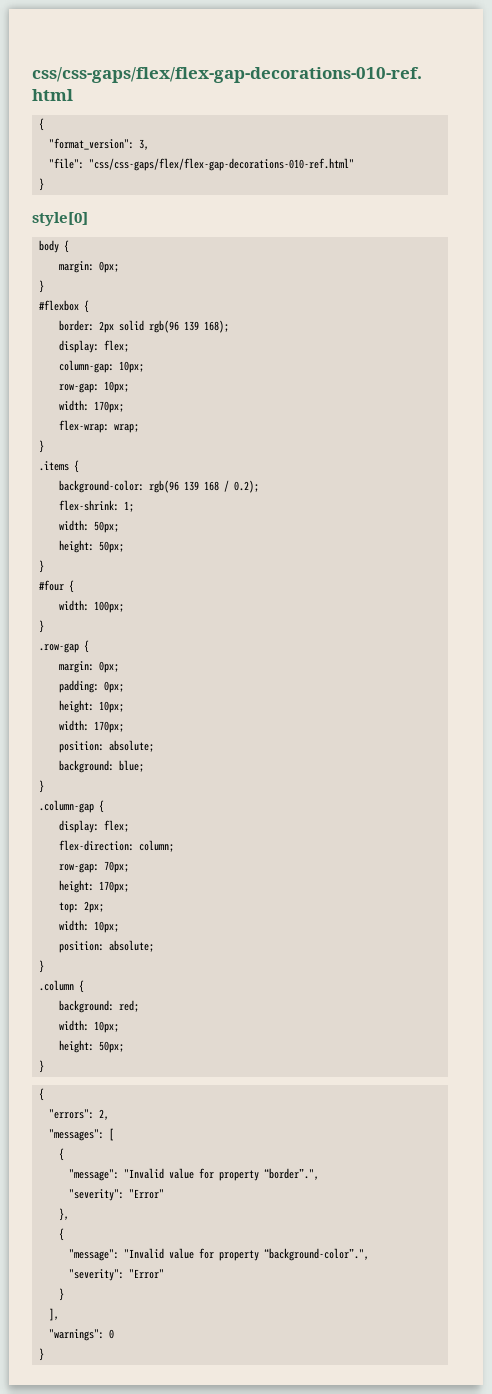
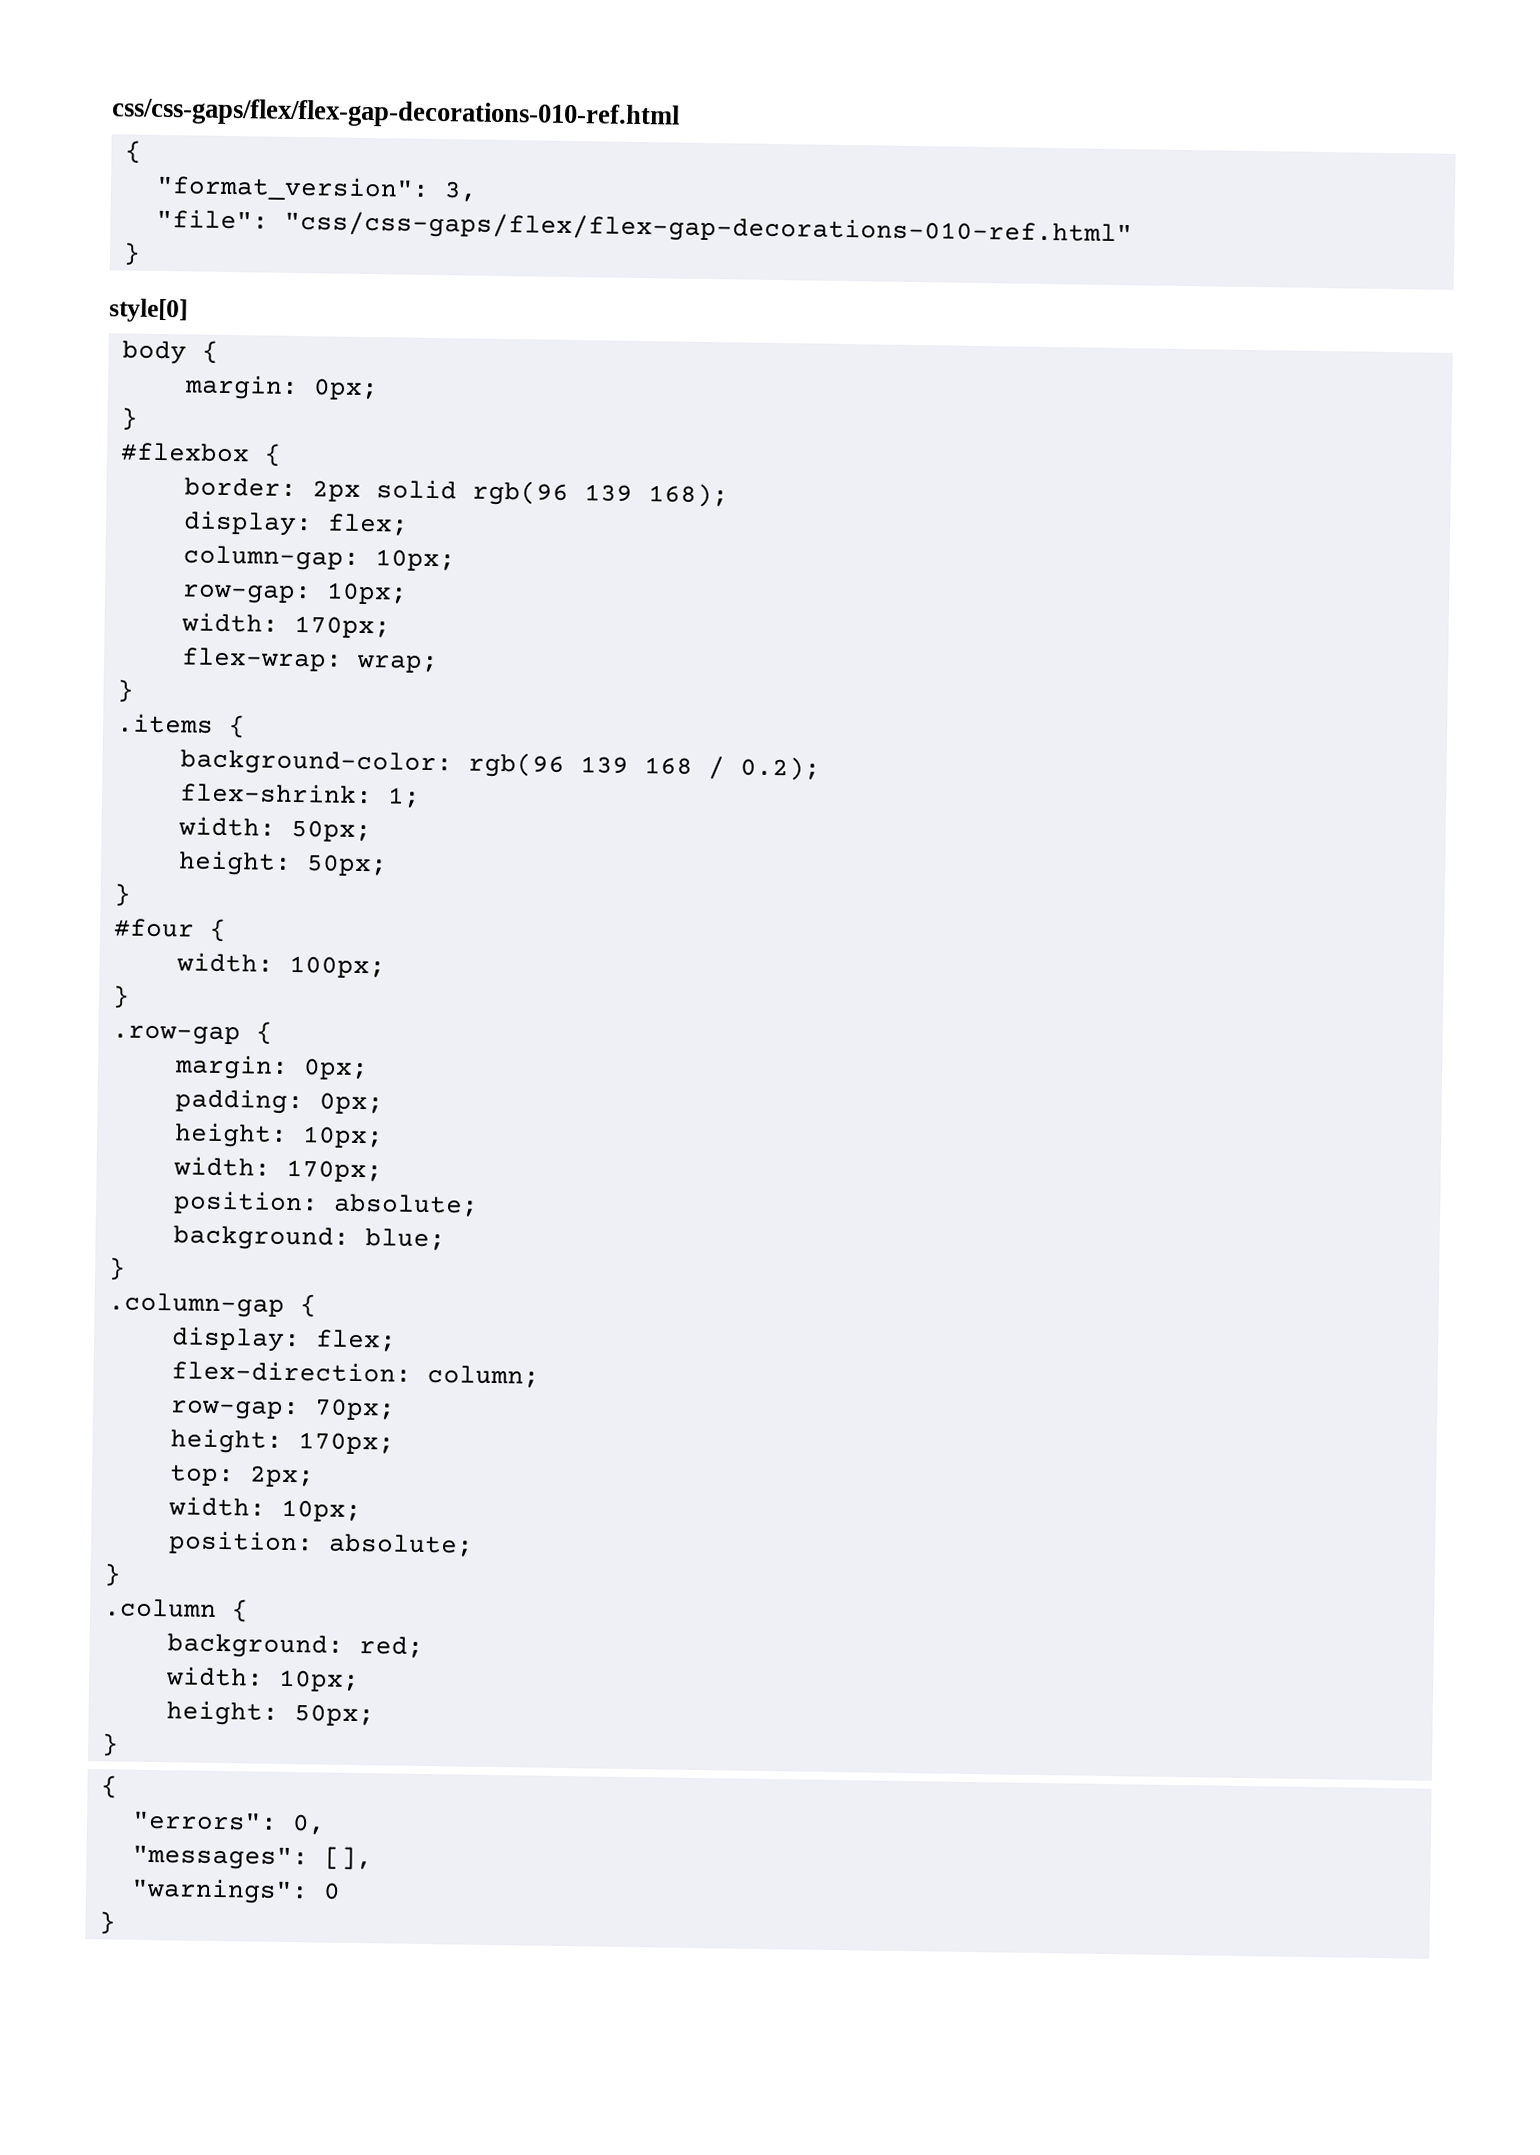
[98,1109,109,1120] 2, -> [291,1814,326,1835] 0,
[108,1128,114,1141] [58,1148,64,1161] [68,1168,319,1181] [68,1189,164,1201] [58,1208,69,1221] [58,1228,64,1241] [68,1248,369,1261] [68,1269,164,1281] [58,1288,64,1301] [48,1308,59,1321] [ // { // "message": "Invalid value for property “border”.", // "severity": "Error" // }, // { // "message": "Invalid value for property “background-color”.", // "severity": "Error" // } // ], -> [323,1846,373,1871] [],

